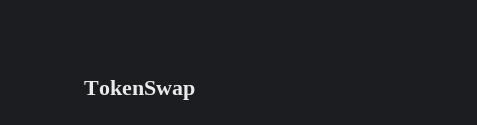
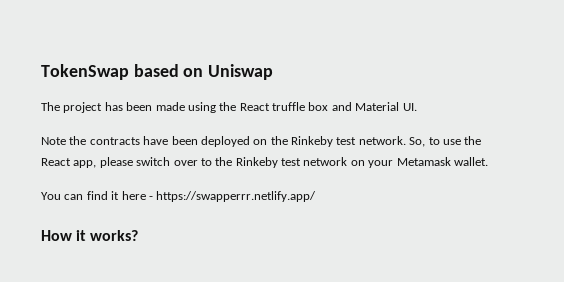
(195, 90) none -> [133,64,274,80] [41,102,417,113] [41,136,482,147] [41,157,488,168] [41,191,317,202] [41,230,139,241] based on Uniswap // The project has been made using the React truffle box and Material UI. // Note the contracts have been deployed on the Rinkeby test network. So, to use the React app, please switch over to the Rinkeby test network on your Metamask wallet. // You can find it here - https://swapperrr.netlify.app/ // How it works?

